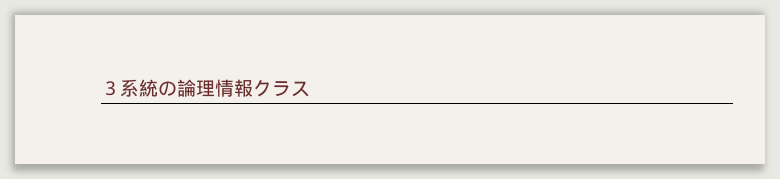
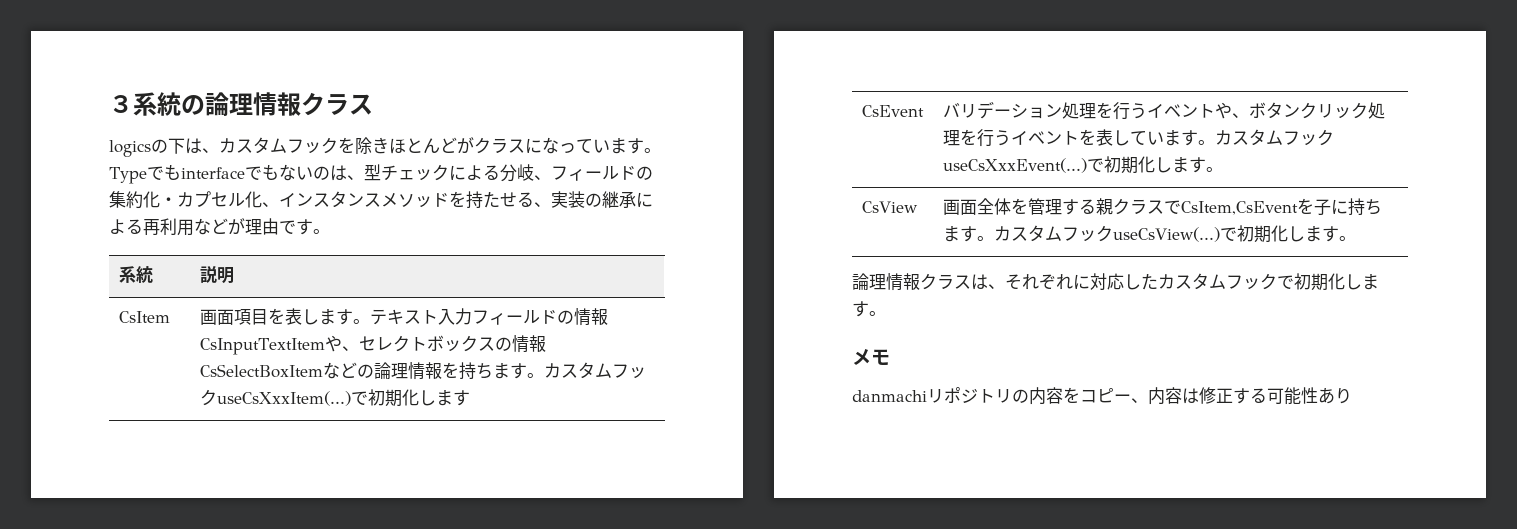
(310, 89) none -> [109,137,661,157] [109,164,653,184] [109,191,653,209] [109,218,330,236] [118,266,153,283] [199,266,234,284] [118,311,170,323] [199,308,608,326] [199,335,546,355] [199,362,646,380] [199,389,470,407] [861,105,924,117] [942,101,1385,120] [942,129,1334,147] [942,156,1223,174] [861,201,918,213] [942,198,1382,216] [942,225,1356,243] [852,273,1379,291] [852,301,886,317] [852,349,890,365] [852,387,1352,405] // logicsの下は、カスタムフックを除きほとんどがクラスになっています。Typeでもinterfaceでもないのは、型チェックによる分岐、フィールドの集約化・カプセル化、インスタンスメソッドを持たせる、実装の継承による再利用などが理由です。 // 系統 | 説明 // CsItem | 画面項目を表します。テキスト入力フィールドの情報CsInputTextItemや、セレクトボックスの情報CsSelectBoxItemなどの論理情報を持ちます。カスタムフックuseCsXxxItem(...)で初期化します // CsEvent | バリデーション処理を行うイベントや、ボタンクリック処理を行うイベントを表しています。カスタムフックuseCsXxxEvent(...)で初期化します。 // CsView | 画面全体を管理する親クラスでCsItem,CsEventを子に持ちます。カスタムフックuseCsView(...)で初期化します。 // 論理情報クラスは、それぞれに対応したカスタムフックで初期化します。 // メモ // danmachiリポジトリの内容をコピー、内容は修正する可能性あり

